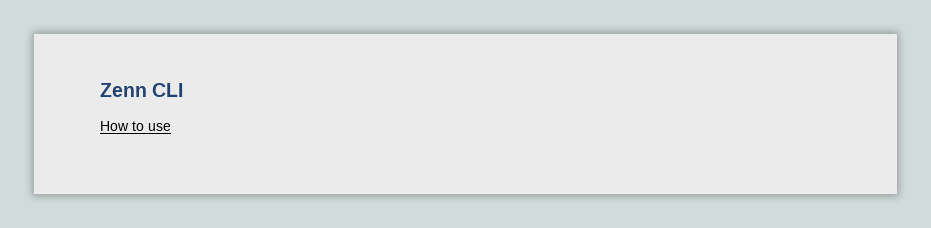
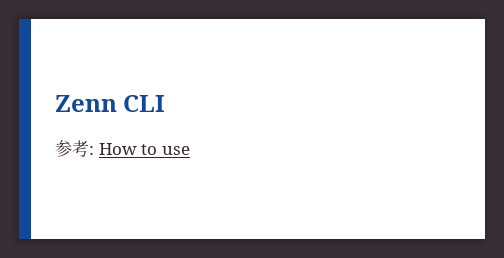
(184, 90) none -> [55,140,94,157] 参考:

